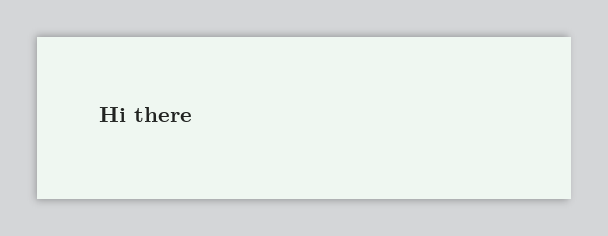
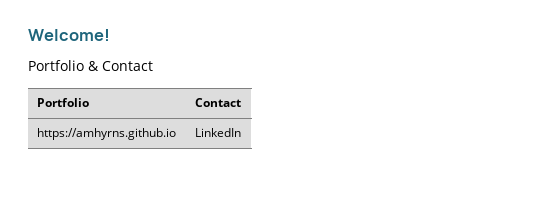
[99,107,192,122] Hi there -> [28,29,110,41] [28,60,153,71] [37,98,90,107] [195,98,242,107] [37,128,177,140] [195,128,242,137] Welcome! // Portfolio & Contact // Portfolio | Contact // https://amhyrns.github.io | LinkedIn

